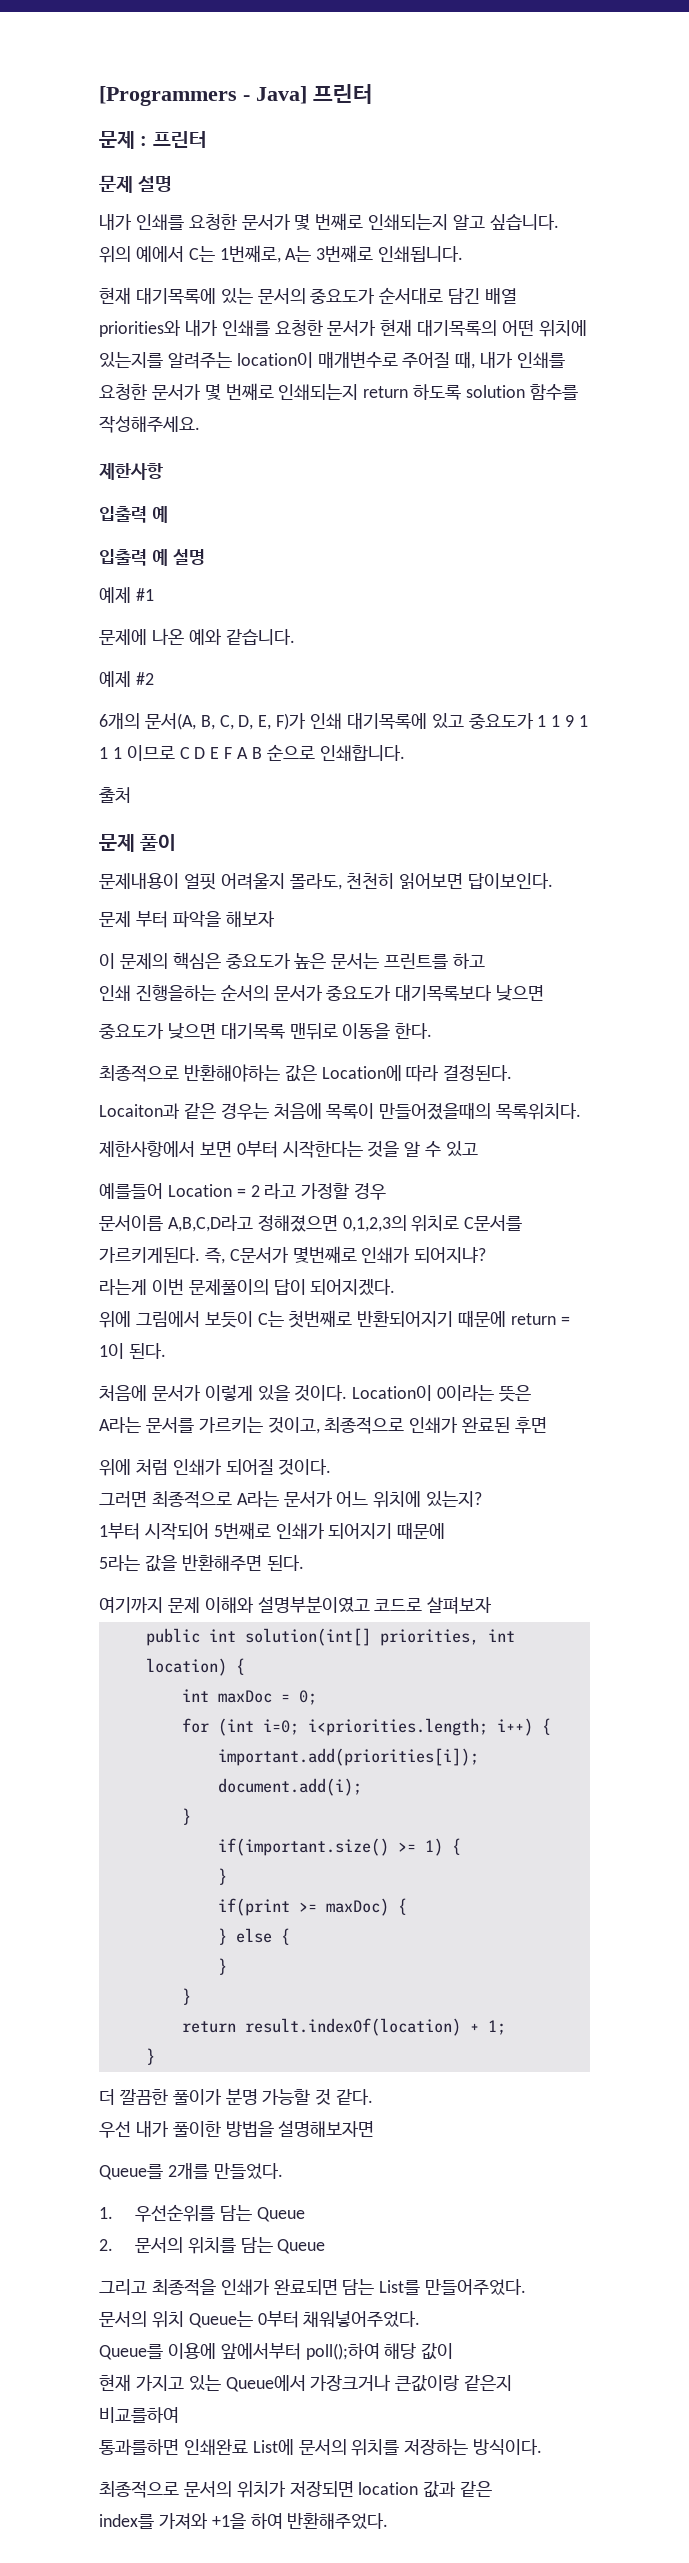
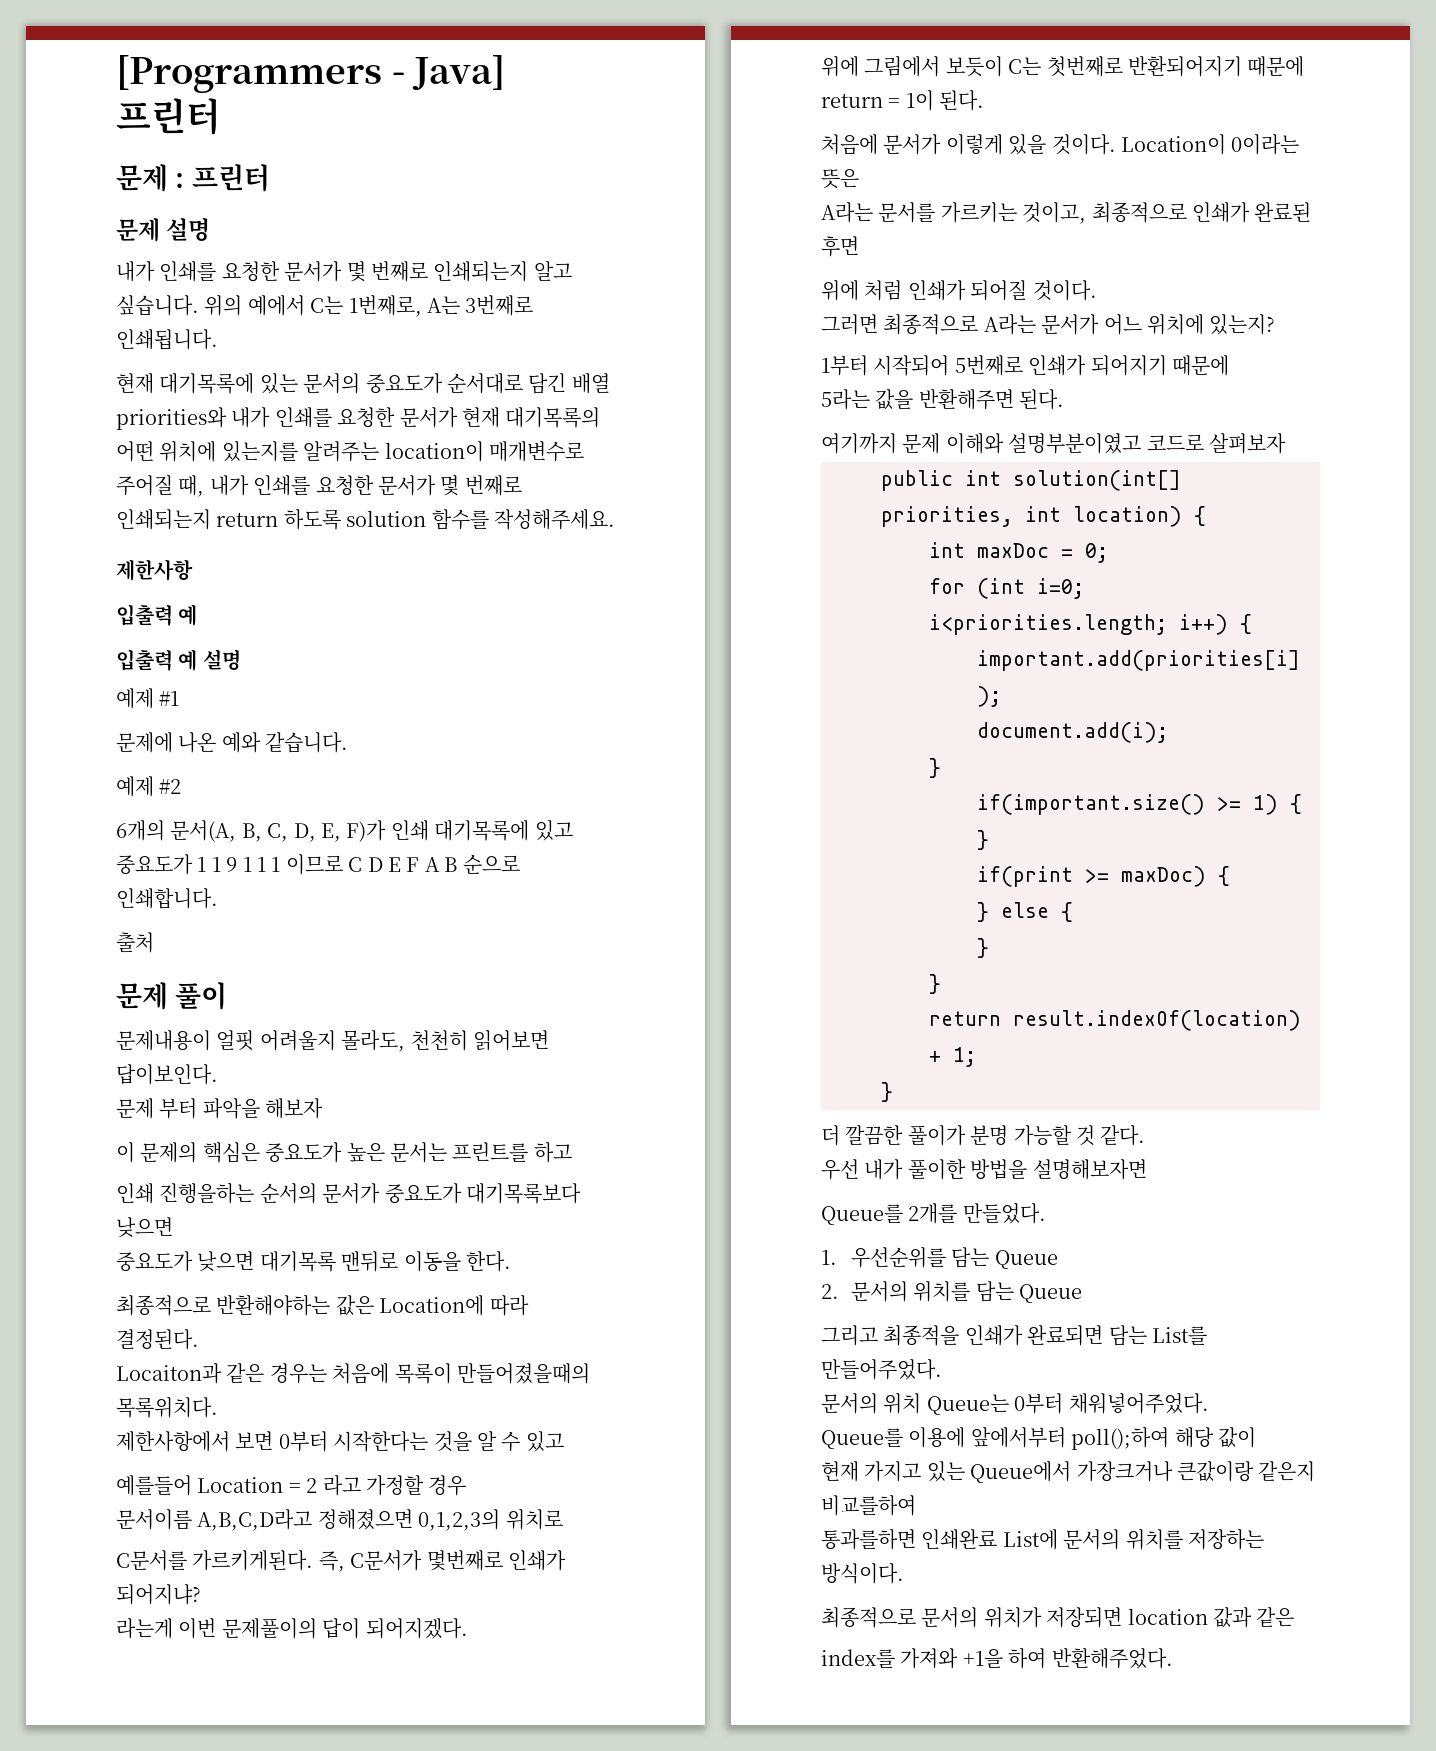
(460, 1223) none -> (563, 1519) //

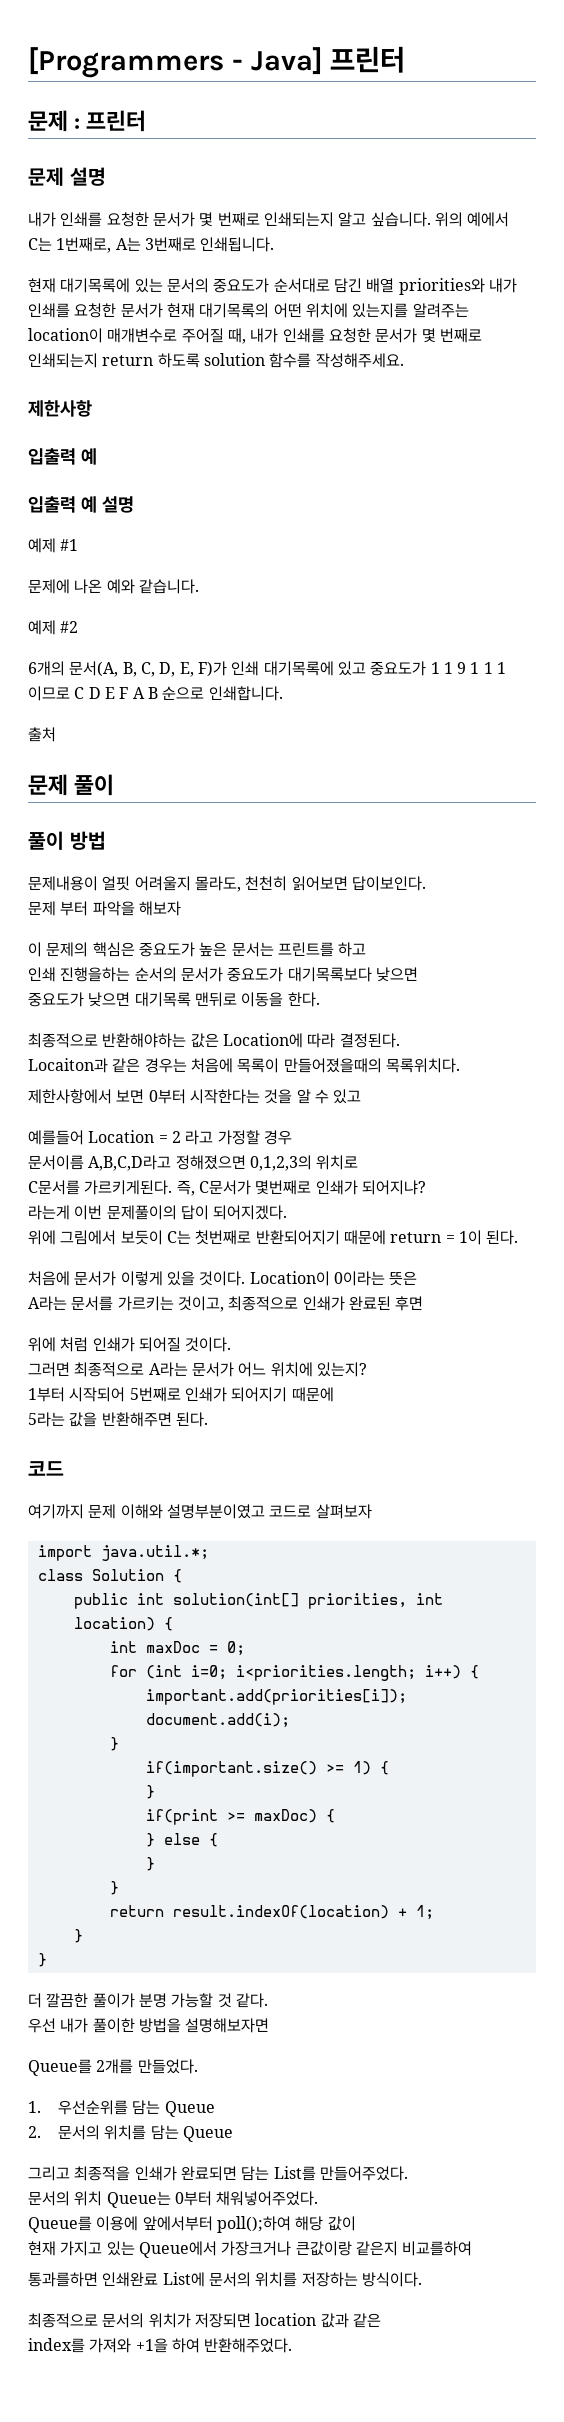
(228, 996) none -> [28,831,106,850] // 풀이 방법
(1065, 399) none -> [28,1461,64,1476] // 코드
(1286, 443) none -> [37,1545,209,1561] [37,1569,182,1583] // import java.util.*; // class Solution {
(893, 1092) none -> [37,1953,47,1967] // }

